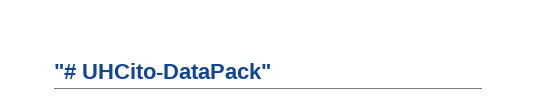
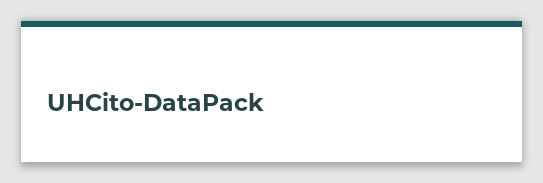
[54,63,271,79] "# UHCito-DataPack" -> [47,92,264,111] UHCito-DataPack

